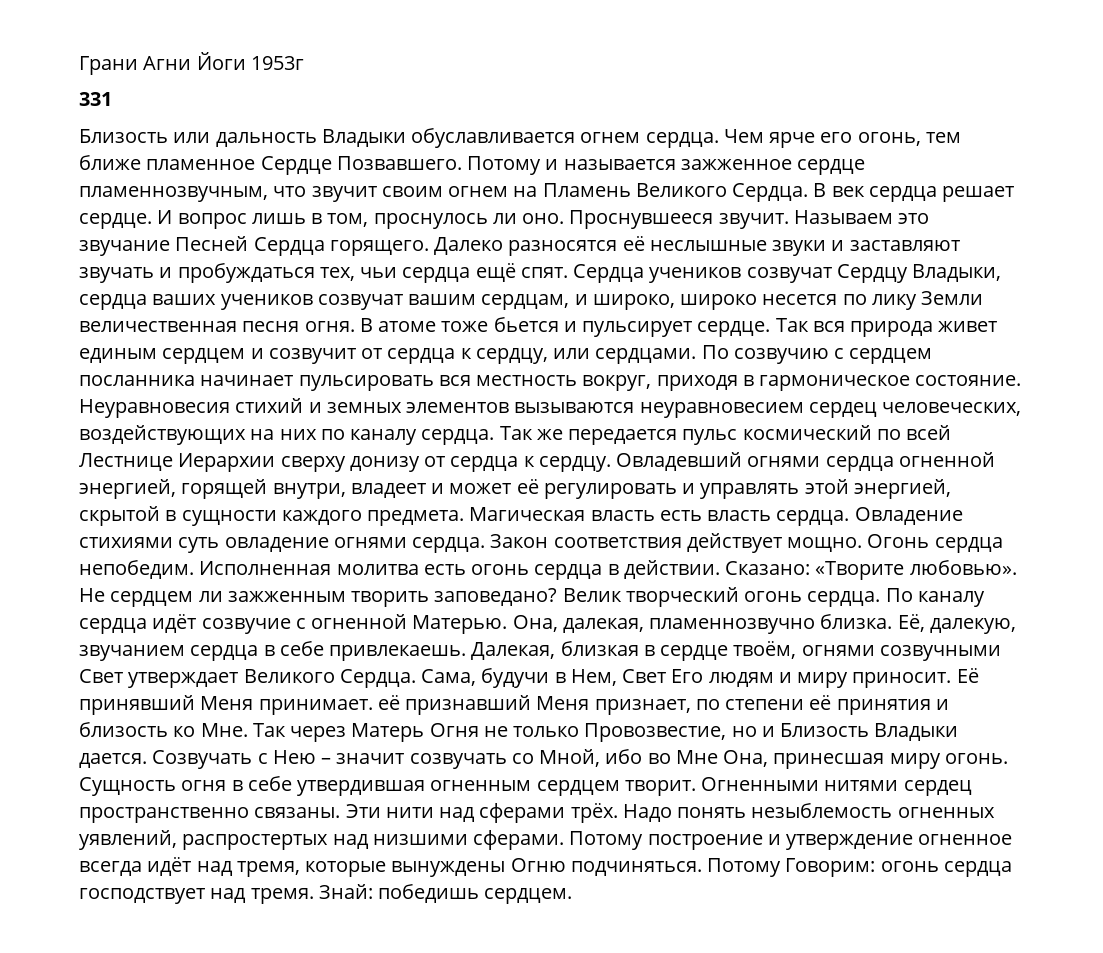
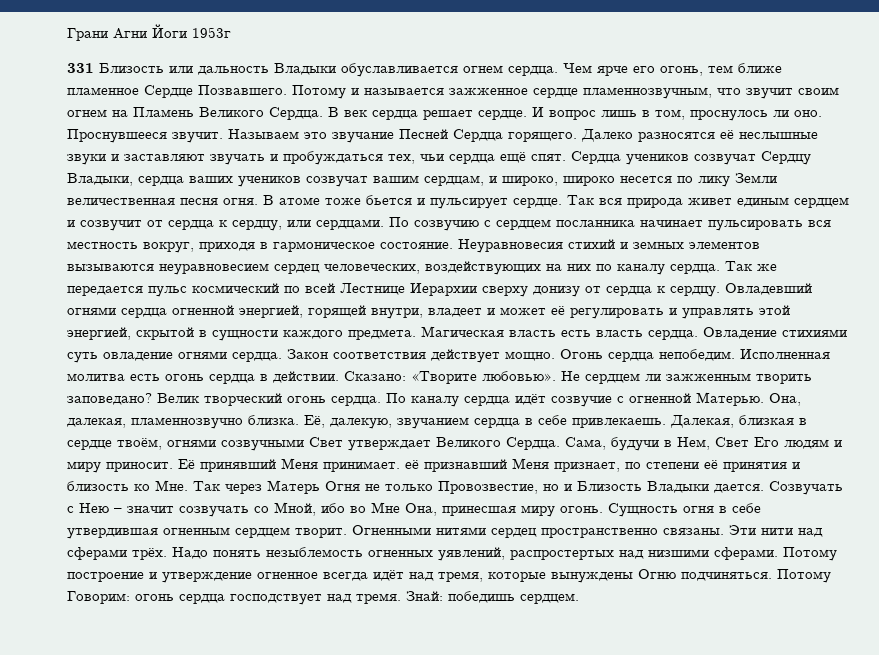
(112, 99) // -> (94, 68) none

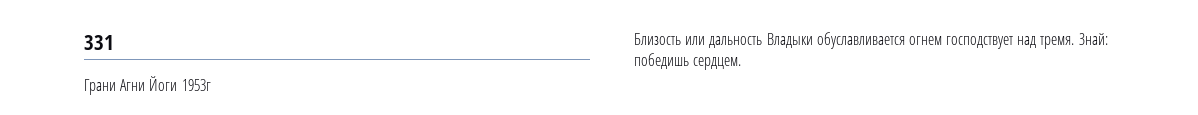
(67, 34) none -> [84,35,114,50] 331 //
[67,63,94,73] 331 -> (211, 85) none
[508,63,782,76] [67,85,839,99] [67,107,822,121] [67,129,818,143] [67,151,811,165] [67,173,777,187] [67,195,849,209] [67,217,831,231] [67,239,760,253] [67,261,777,275] [67,283,812,297] [67,305,790,319] [67,326,847,341] [67,349,830,363] [67,371,812,384] [67,392,801,407] [67,415,807,429] [67,437,842,451] [67,458,800,473] [67,480,843,495] [67,502,761,517] [67,525,823,539] [67,547,837,561] [67,569,831,583] [67,591,225,604] сердца. Чем ярче его огонь, тем ближе пламенное Сердце Позвавшего. Потому и называется зажженное сердце пламеннозвучным, что звучит своим огнем на Пламень Великого Сердца. В век сердца решает сердце. И вопрос лишь в том, проснулось ли оно. Проснувшееся звучит. Называем это звучание Песней Сердца горящего. Далеко разносятся её неслышные звуки и заставляют звучать и пробуждаться тех, чьи сердца ещё спят. Сердца учеников созвучат Сердцу Владыки, сердца ваших учеников созвучат вашим сердцам, и широко, широко несется по лику Земли величественная песня огня. В атоме тоже бьется и пульсирует сердце. Так вся природа живет единым сердцем и созвучит от сердца к сердцу, или сердцами. По созвучию с сердцем посланника начинает пульсировать вся местность вокруг, приходя в гармоническое состояние. Неуравновесия стихий и земных элементов вызываются неуравновесием сердец человеческих, воздействующих на них по каналу сердца. Так же передается пульс космический по всей Лестнице Иерархии сверху донизу от сердца к сердцу. Овладевший огнями сердца огненной энергией, горящей внутри, владеет и может её регулировать и управлять этой энергией, скрытой в сущности каждого предмета. Магическая власть есть власть сердца. Овладение стихиями суть овладение огнями сердца. Закон соответствия действует мощно. Огонь сердца непобедим. Исполненная молитва есть огонь сердца в действии. Сказано: «Творите любовью». Не сердцем ли зажженным творить заповедано? Велик творческий огонь сердца. По каналу сердца идёт созвучие с огненной Матерью. Она, далекая, пламеннозвучно близка. Её, далекую, звучанием сердца в себе привлекаешь. Далекая, близкая в сердце твоём, огнями созвучными Свет утверждает Великого Сердца. Сама, будучи в Нем, Свет Его людям и миру приносит. Её принявший Меня принимает. её признавший Меня признает, по степени её принятия и близость ко Мне. Так через Матерь Огня не только Провозвестие, но и Близость Владыки дается. Созвучать с Нею – значит созвучать со Мной, ибо во Мне Она, принесшая миру огонь. Сущность огня в себе утвердившая огненным сердцем творит. Огненными нитями сердец пространственно связаны. Эти нити над сферами трёх. Надо понять незыблемость огненных уявлений, распростертых над низшими сферами. Потому построение и утверждение огненное всегда идёт над тремя, которые вынуждены Огню подчиняться. Потому Говорим: огонь сердца -> (942, 40) none

